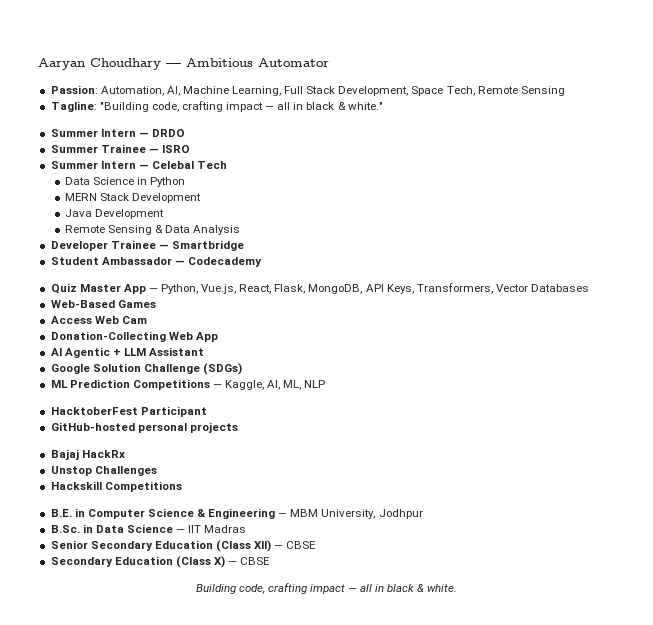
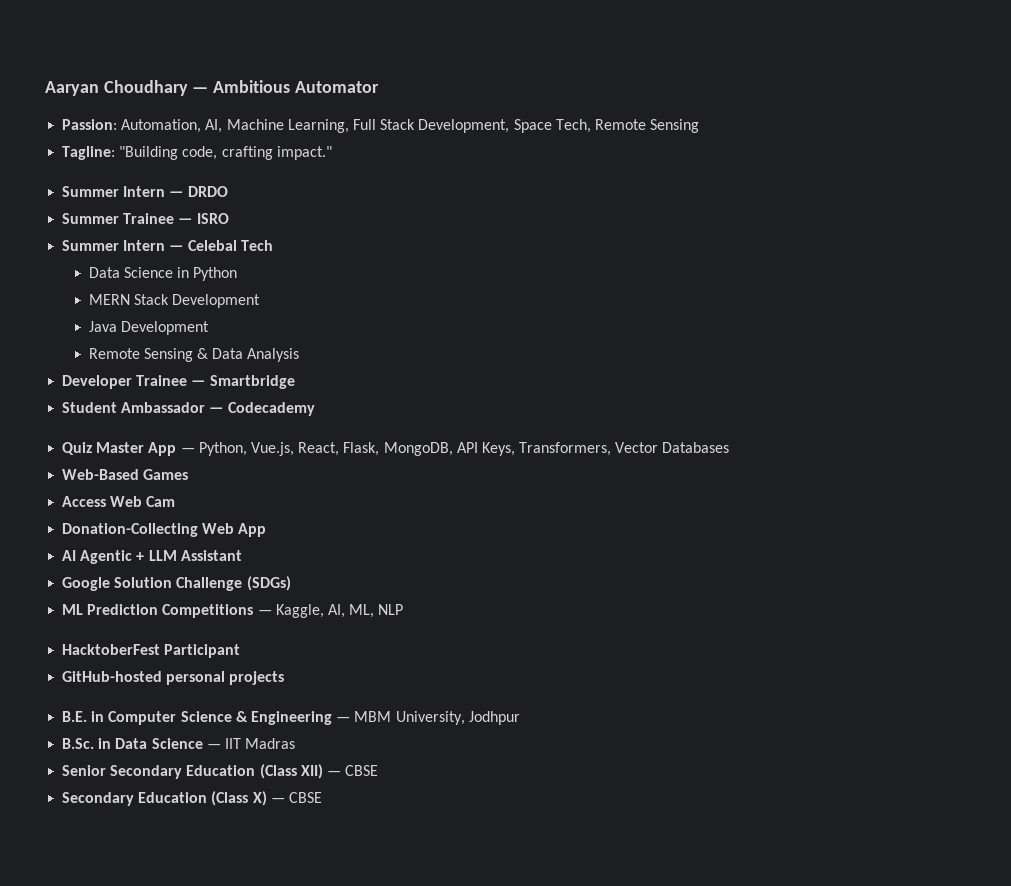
[226,102,383,112] impact — all in black & white." -> [276,146,332,160] impact."
[50,449,125,460] [50,466,157,476] [50,481,182,492] // Bajaj HackRx // Unstop Challenges // Hackskill Competitions -> (285, 678) none
[195,583,458,594] // Building code, crafting impact — all in black & white. -> (322, 797) none

